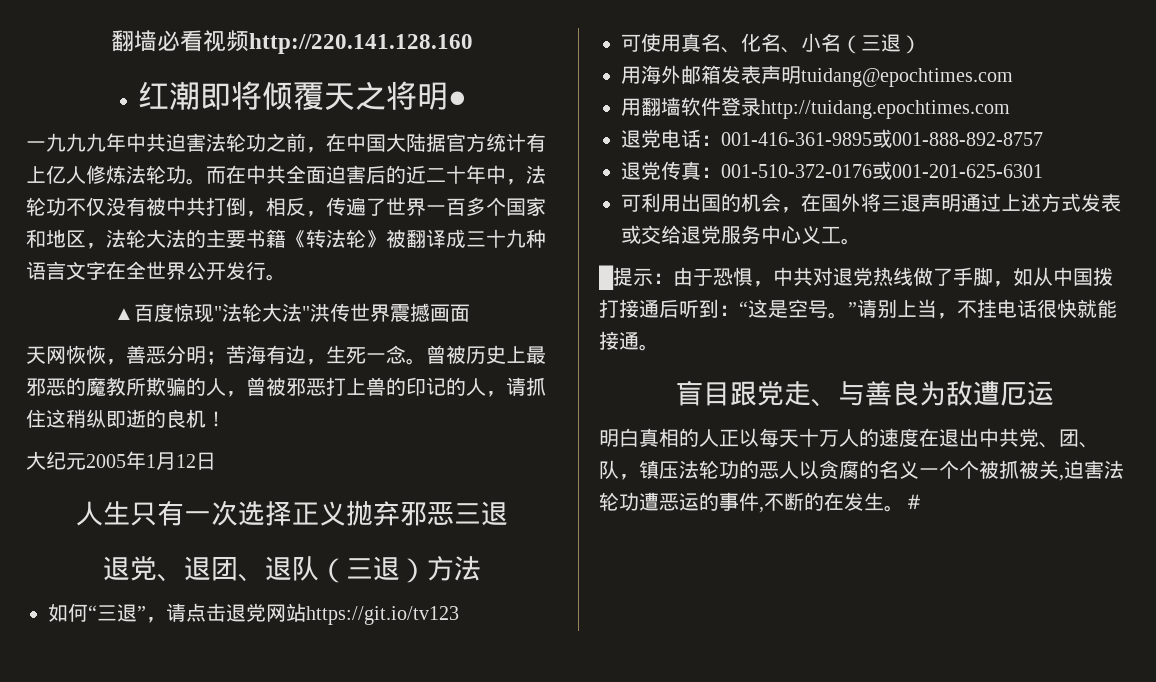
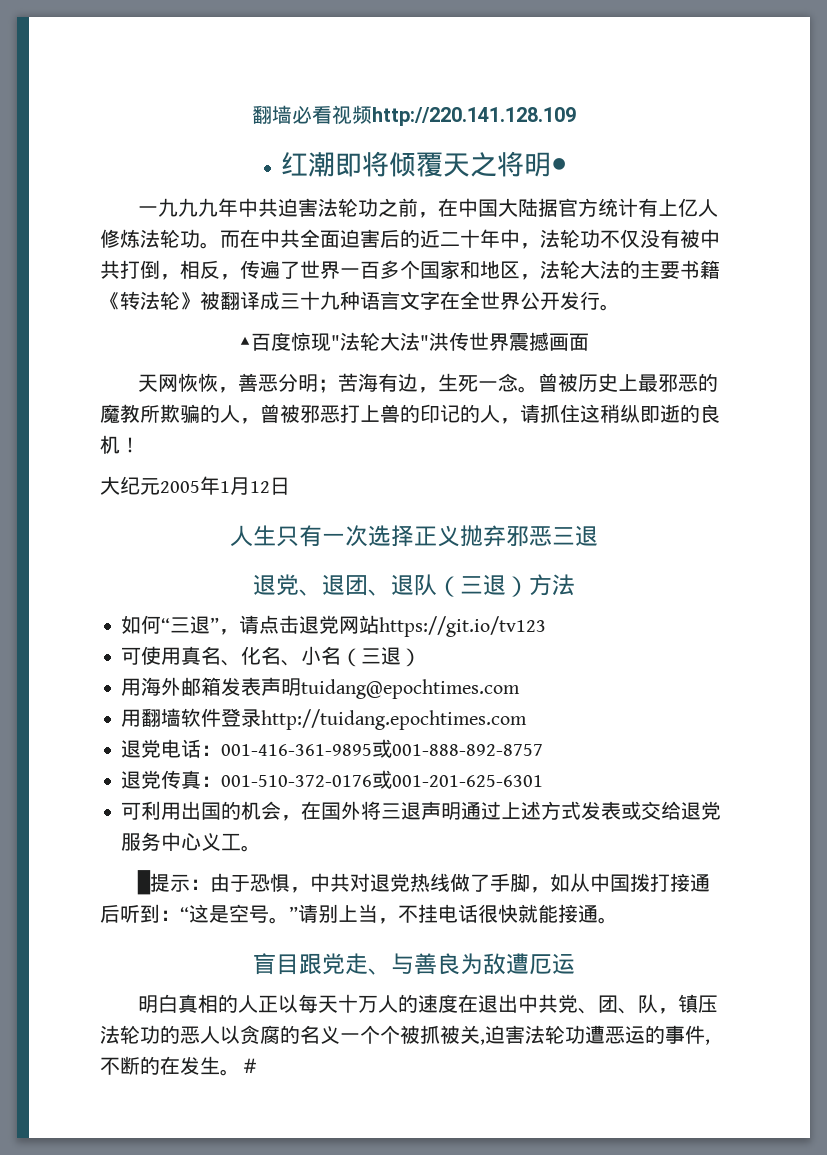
[248,33,473,54] http://220.141.128.160 -> [371,107,576,126] http://220.141.128.109

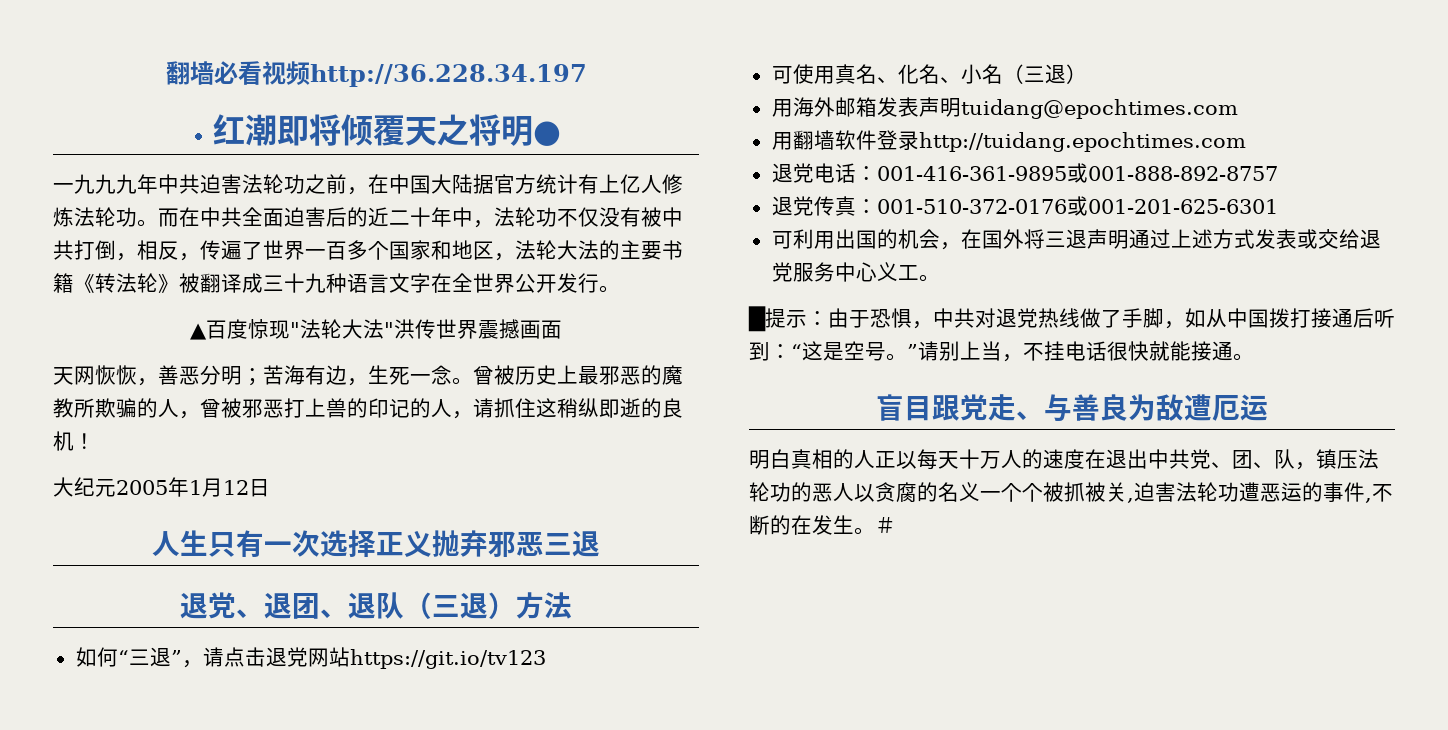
[371,107,576,126] http://220.141.128.109 -> [309,64,587,87] http://36.228.34.197

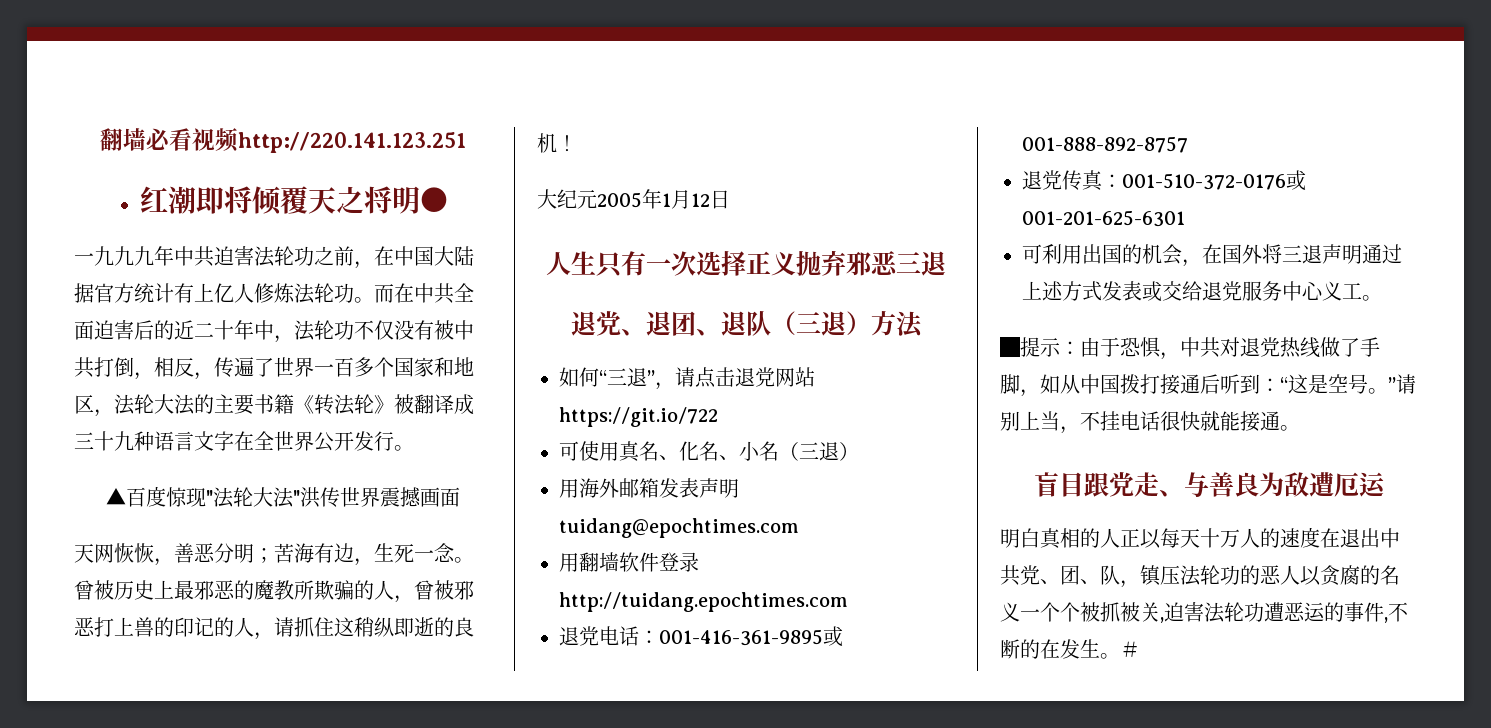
[309,64,587,87] http://36.228.34.197 -> [237,132,466,153] http://220.141.123.251
[349,649,546,669] https://git.io/tv123 -> [559,407,718,427] https://git.io/722

